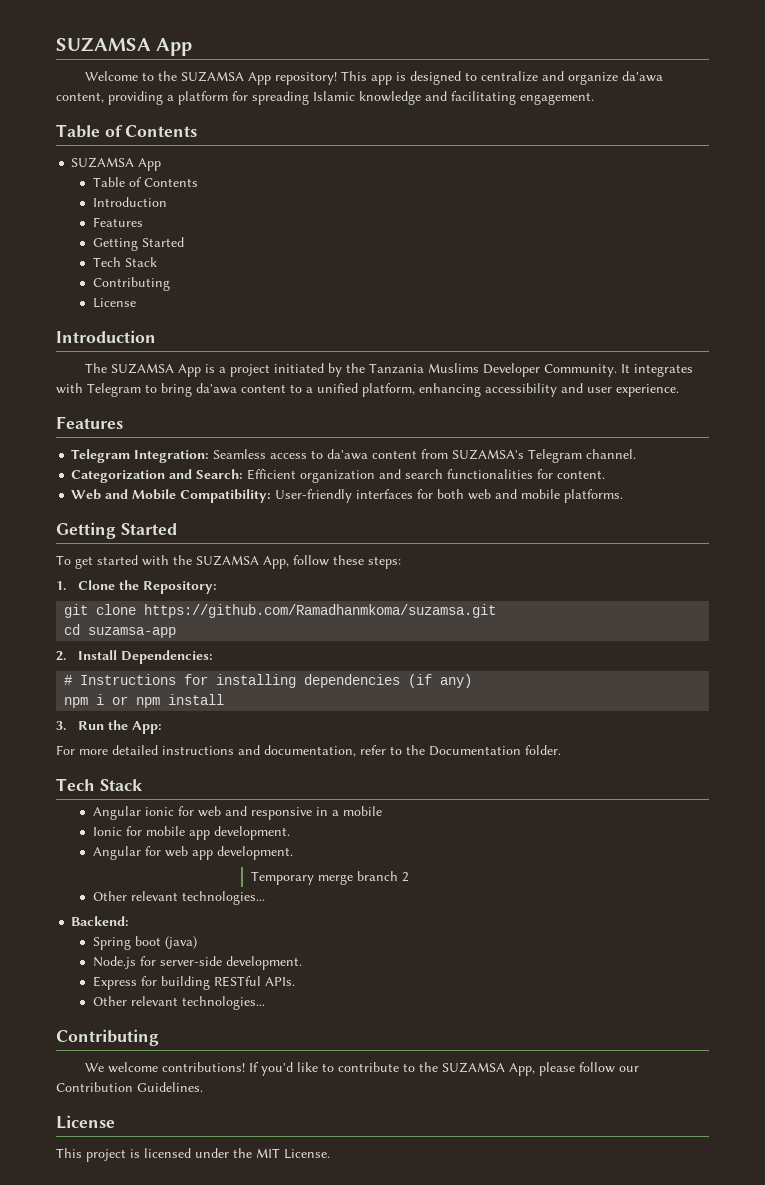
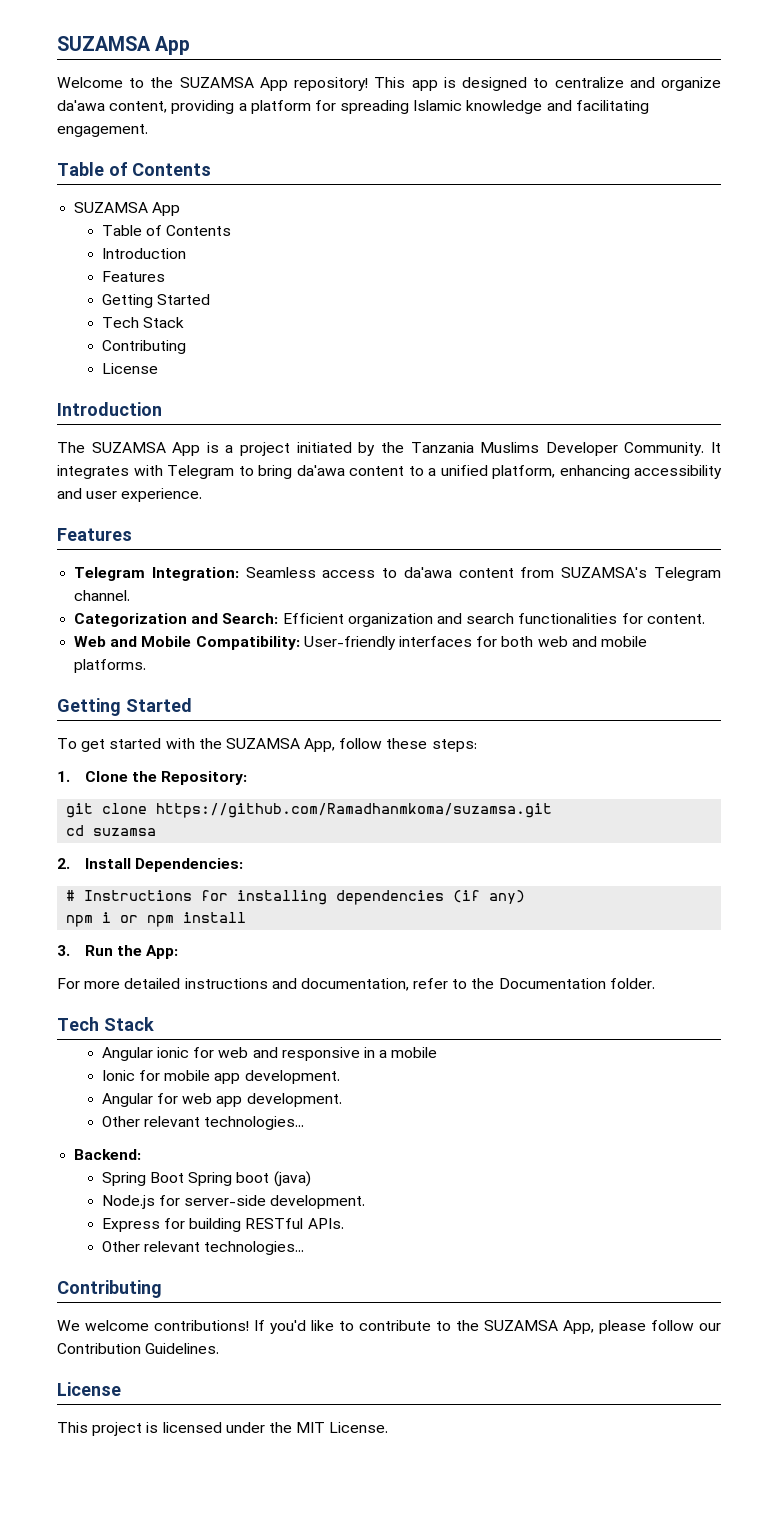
[88,627,177,638] suzamsa-app -> [93,828,157,836] suzamsa
[251,871,410,885] // Temporary merge branch 2 -> (342, 1100) none
(132, 943) none -> [150,1172,233,1186] Boot Spring

